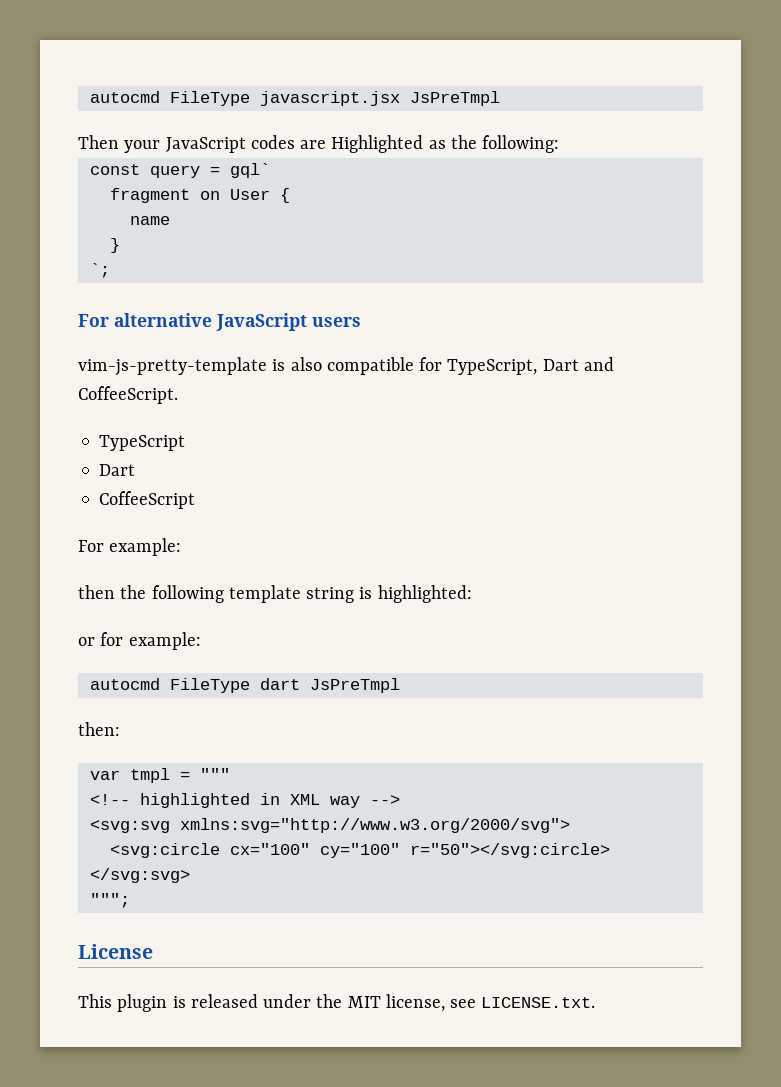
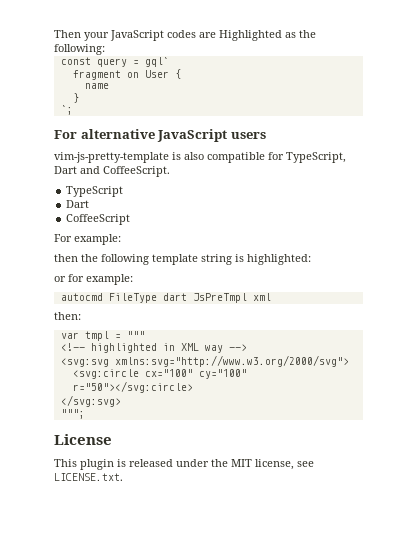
[89,91,500,106] autocmd FileType javascript.jsx JsPreTmpl // -> (54, 34) none
(400, 685) none -> [252,293,271,301] xml

